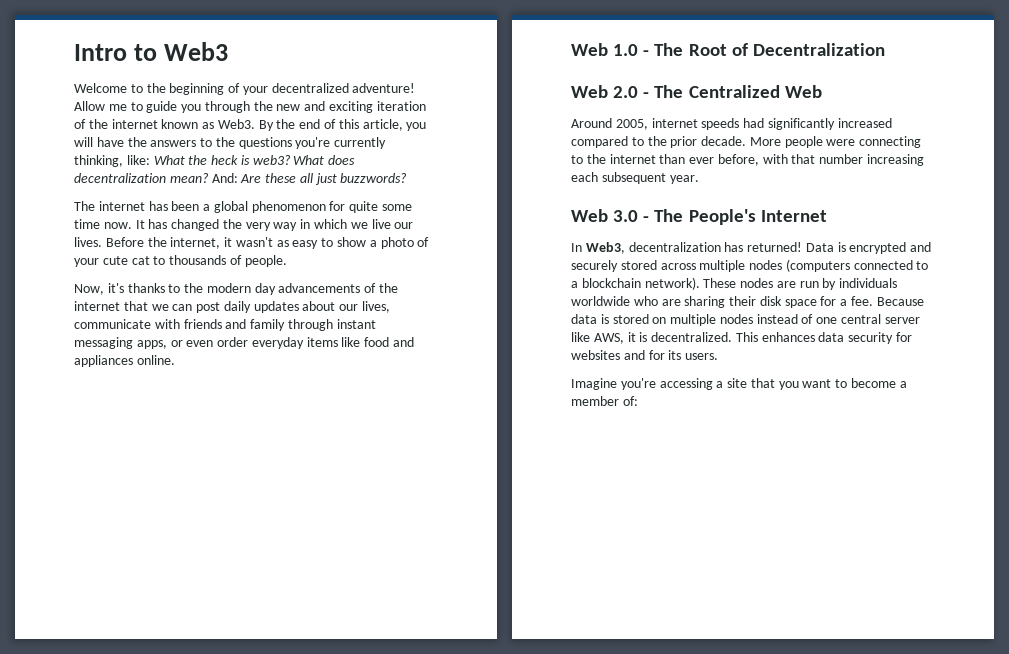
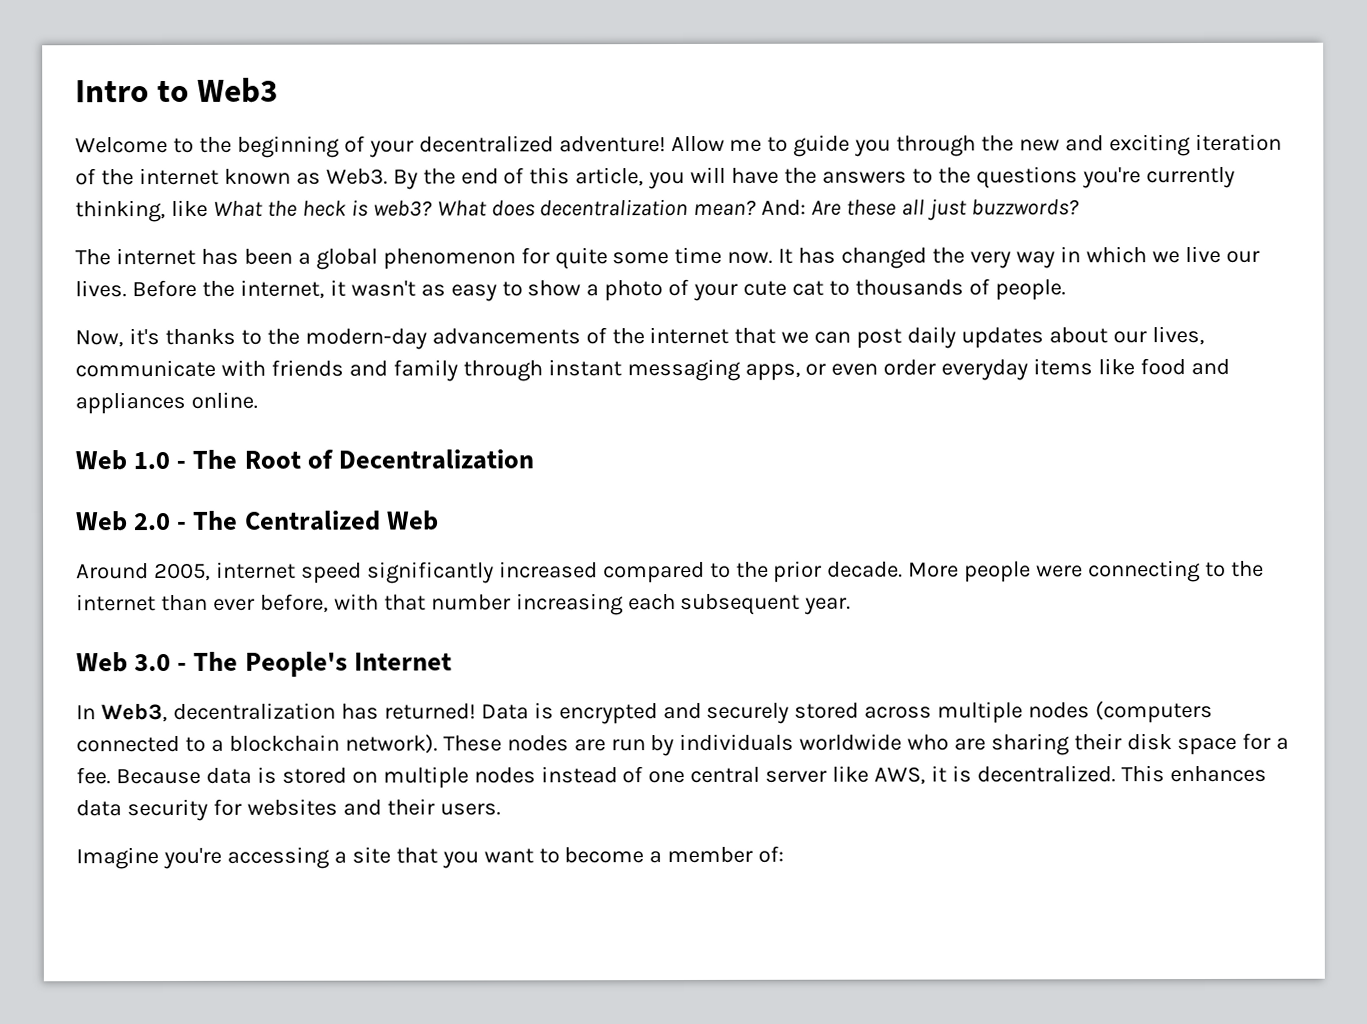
[126,155,150,165] like: -> [170,199,208,217] like
[206,283,276,295] modern day -> [304,328,427,350] modern-day
[701,118,765,130] speeds had -> [300,562,362,584] speed
[648,350,682,360] for its -> [386,798,435,816] their

